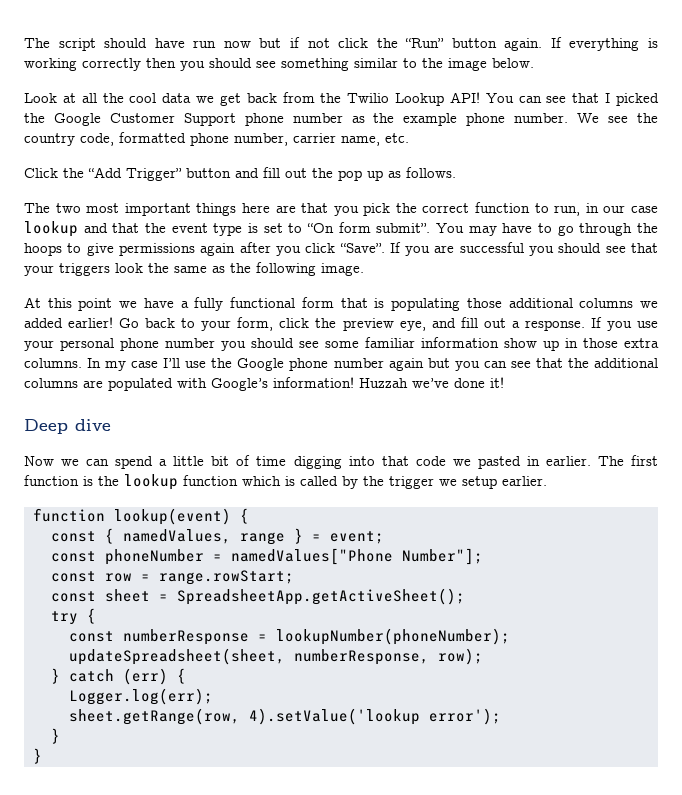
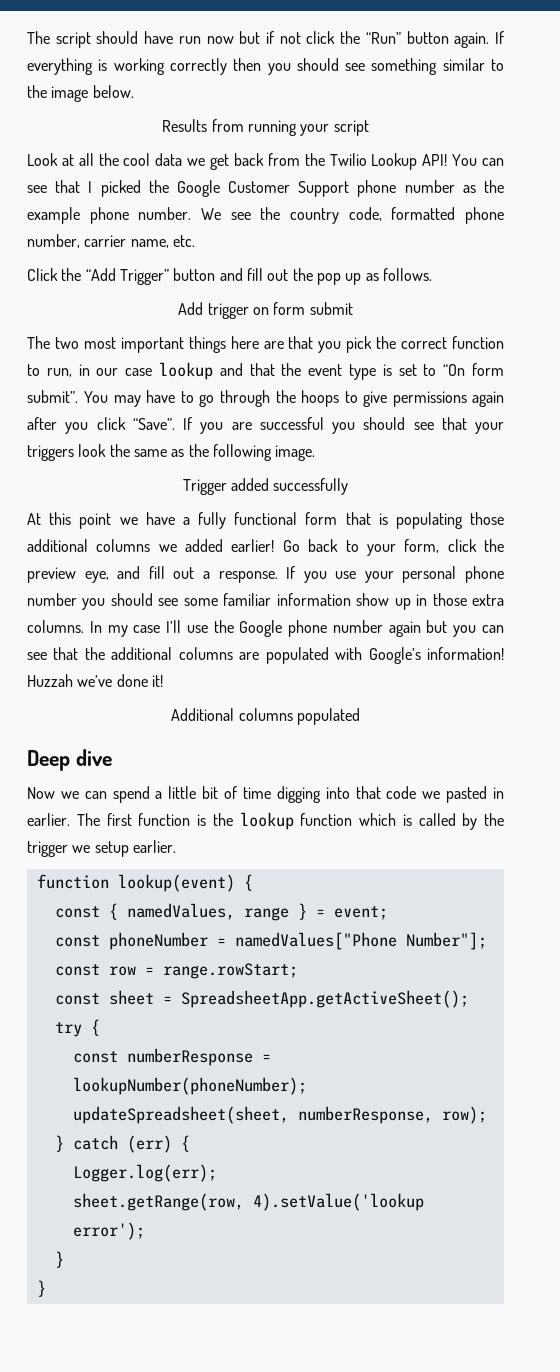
(534, 63) none -> [162,119,369,136] // Results from running your script
(456, 172) none -> [178,302,353,319] // Add trigger on form submit
(364, 269) none -> [182,478,349,495] // Trigger added successfully
(504, 382) none -> [171,708,360,725] // Additional columns populated

